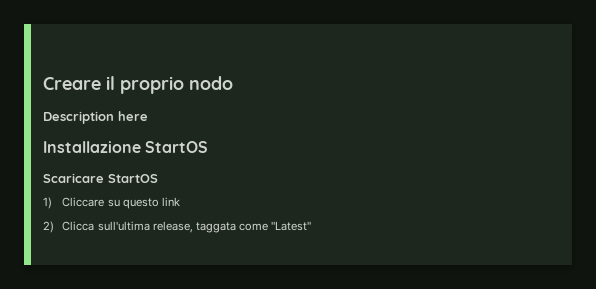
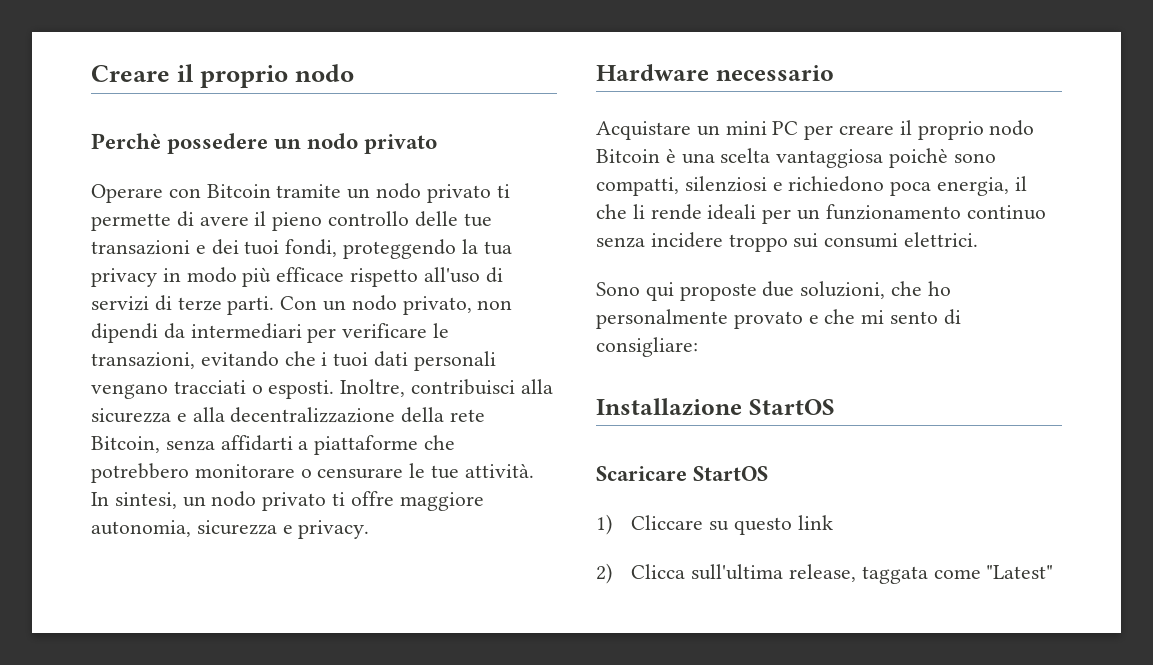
[43,111,148,124] Description here -> [91,133,438,154] [91,183,510,203] [91,211,492,231] [91,239,512,259] [91,267,503,287] [91,295,513,315] [91,323,450,343] [91,351,496,371] [91,379,553,399] [91,407,486,423] [91,435,456,455] [91,463,534,483] [91,491,484,511] [91,520,370,539] [596,64,834,81] [596,120,1035,140] [596,148,996,168] [596,176,1027,196] [596,204,1046,224] [596,232,979,252] [596,281,951,301] [596,309,961,329] [596,337,698,357] Perchè possedere un nodo privato // Operare con Bitcoin tramite un nodo privato ti permette di avere il pieno controllo delle tue transazioni e dei tuoi fondi, proteggendo la tua privacy in modo più efficace rispetto all'uso di servizi di terze parti. Con un nodo privato, non dipendi da intermediari per verificare le transazioni, evitando che i tuoi dati personali vengano tracciati o esposti. Inoltre, contribuisci alla sicurezza e alla decentralizzazione della rete Bitcoin, senza affidarti a piattaforme che potrebbero monitorare o censurare le tue attività. In sintesi, un nodo privato ti offre maggiore autonomia, sicurezza e privacy. // Hardware necessario // Acquistare un mini PC per creare il proprio nodo Bitcoin è una scelta vantaggiosa poichè sono compatti, silenziosi e richiedono poca energia, il che li rende ideali per un funzionamento continuo senza incidere troppo sui consumi elettrici. // Sono qui proposte due soluzioni, che ho personalmente provato e che mi sento di consigliare:

